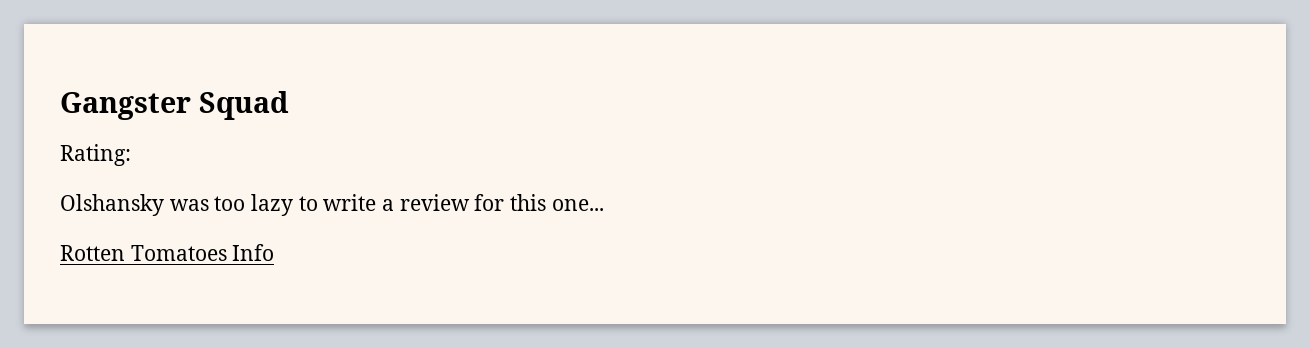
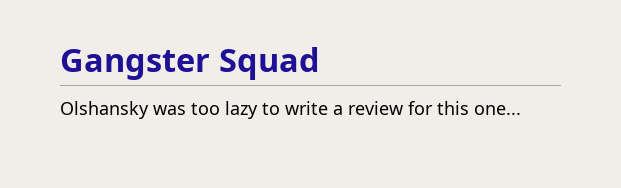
[60,144,131,166] // Rating: -> (320, 63) none
[60,244,275,261] // Rotten Tomatoes Info -> (521, 110) none

